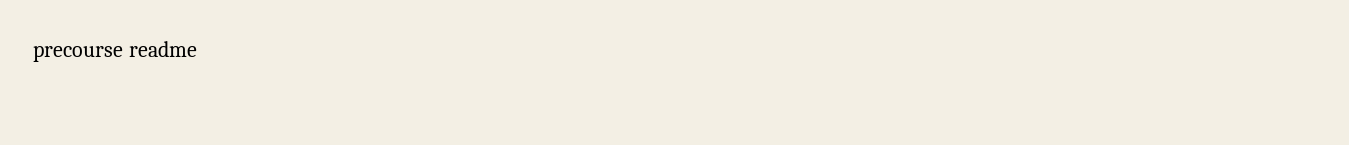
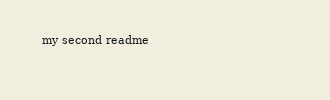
[33,45,123,62] precourse -> [42,35,102,46] my second

